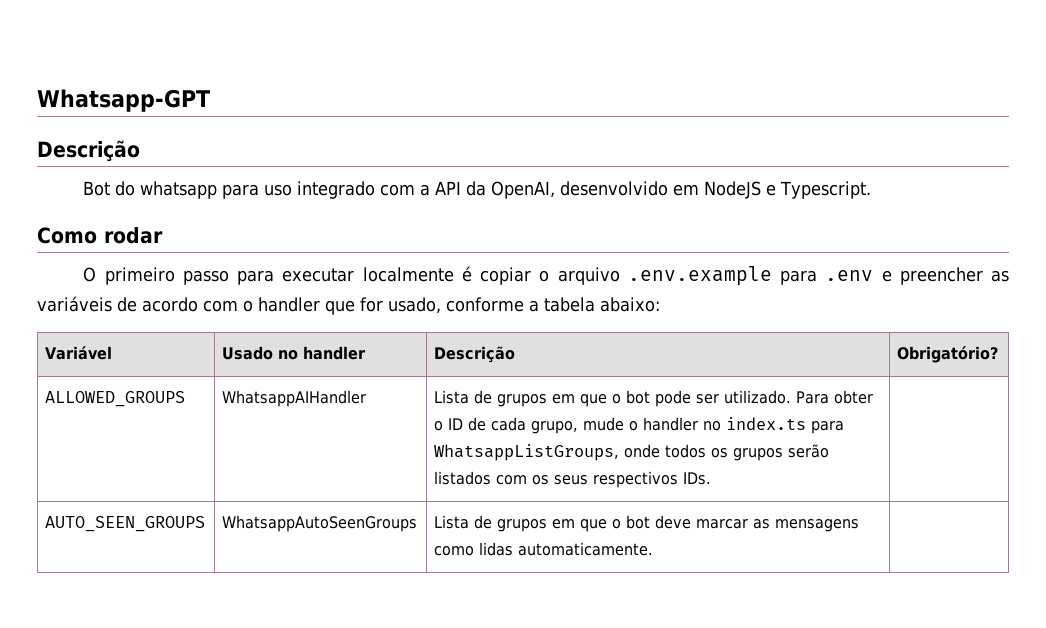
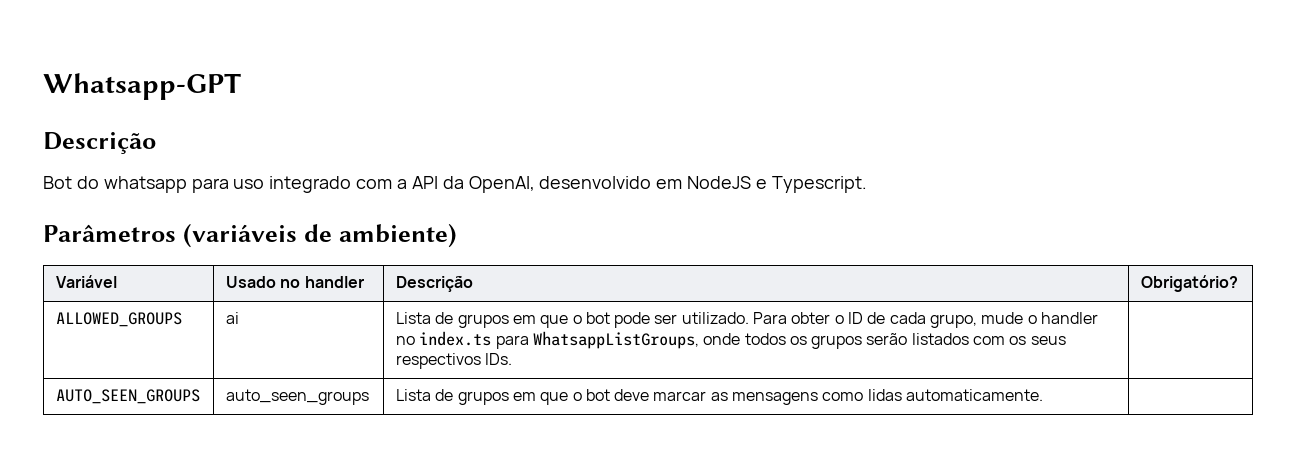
[37,227,163,244] [83,266,1009,286] [37,296,660,315] Como rodar // O primeiro passo para executar localmente é copiar o arquivo .env.example para .env e preencher as variáveis de acordo com o handler que for usado, conforme a tabela abaixo: -> [43,223,457,248] Parâmetros (variáveis de ambiente)
[222,390,367,407] WhatsappAIHandler -> [225,312,239,324] ai
[222,515,418,532] WhatsappAutoSeenGroups -> [225,389,369,405] auto_seen_groups

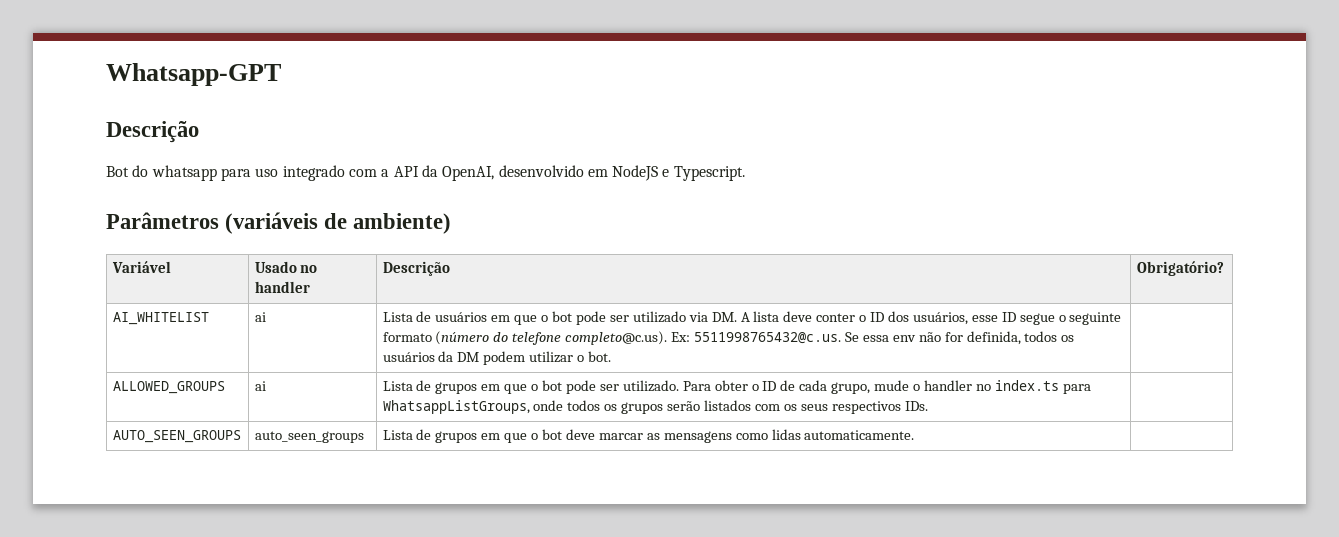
(1238, 283) none -> [112,312,209,325] [254,312,266,322] [382,311,1122,325] [382,331,1075,345] [382,351,612,365] // AI_WHITELIST | ai | Lista de usuários em que o bot pode ser utilizado via DM. A lista deve conter o ID dos usuários, esse ID segue o seguinte formato (número do telefone completo@c.us). Ex: 5511998765432@c.us. Se essa env não for definida, todos os usuários da DM podem utilizar o bot. |

